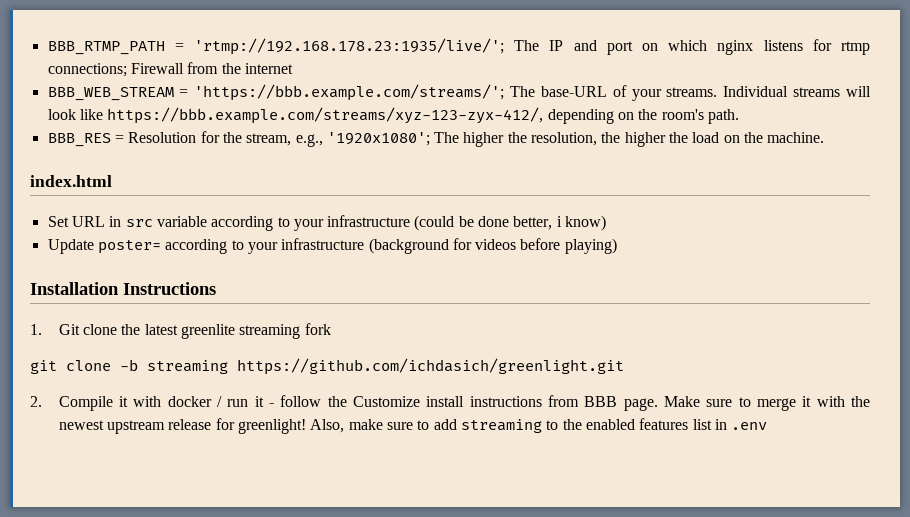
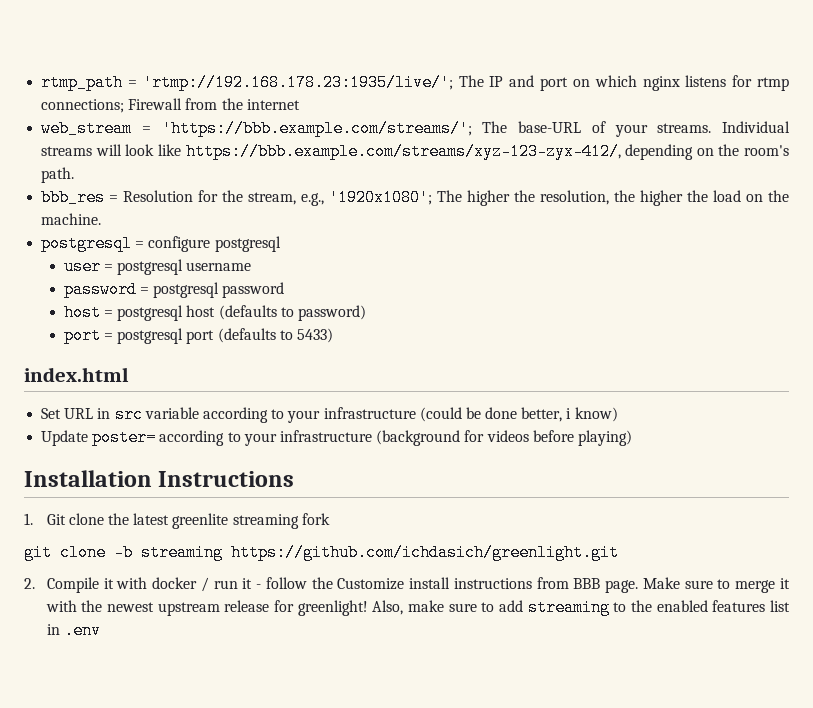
[47,41,165,55] BBB_RTMP_PATH -> [41,74,124,91] rtmp_path
[47,87,174,101] BBB_WEB_STREAM -> [41,120,133,137] web_stream
[47,133,111,147] BBB_RES -> [41,189,106,206] bbb_res
(825, 137) none -> [41,235,281,252] [63,258,252,275] [63,281,285,298] [63,304,366,321] [63,327,333,344] // postgresql = configure postgresql // user = postgresql username // password = postgresql password // host = postgresql host (defaults to password) // port = postgresql port (defaults to 5433)

